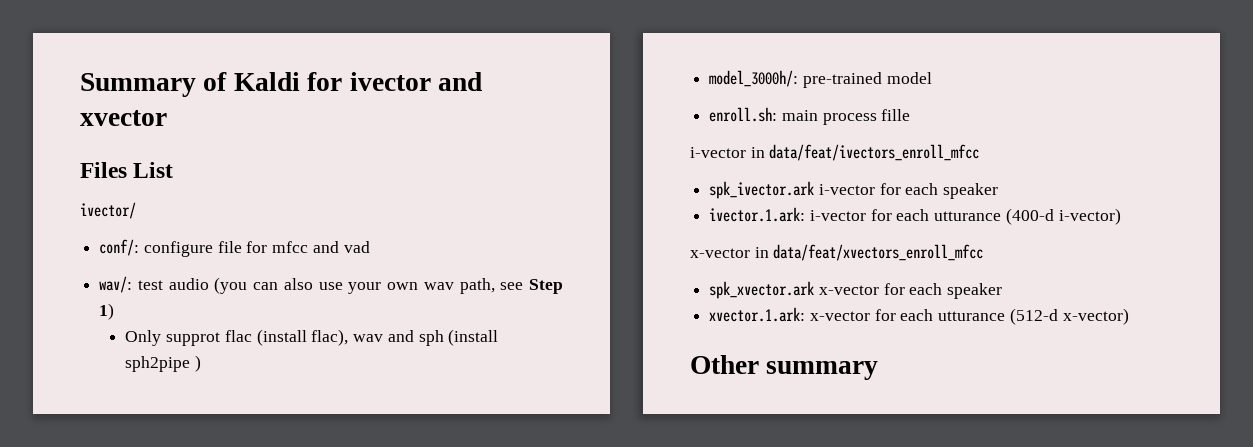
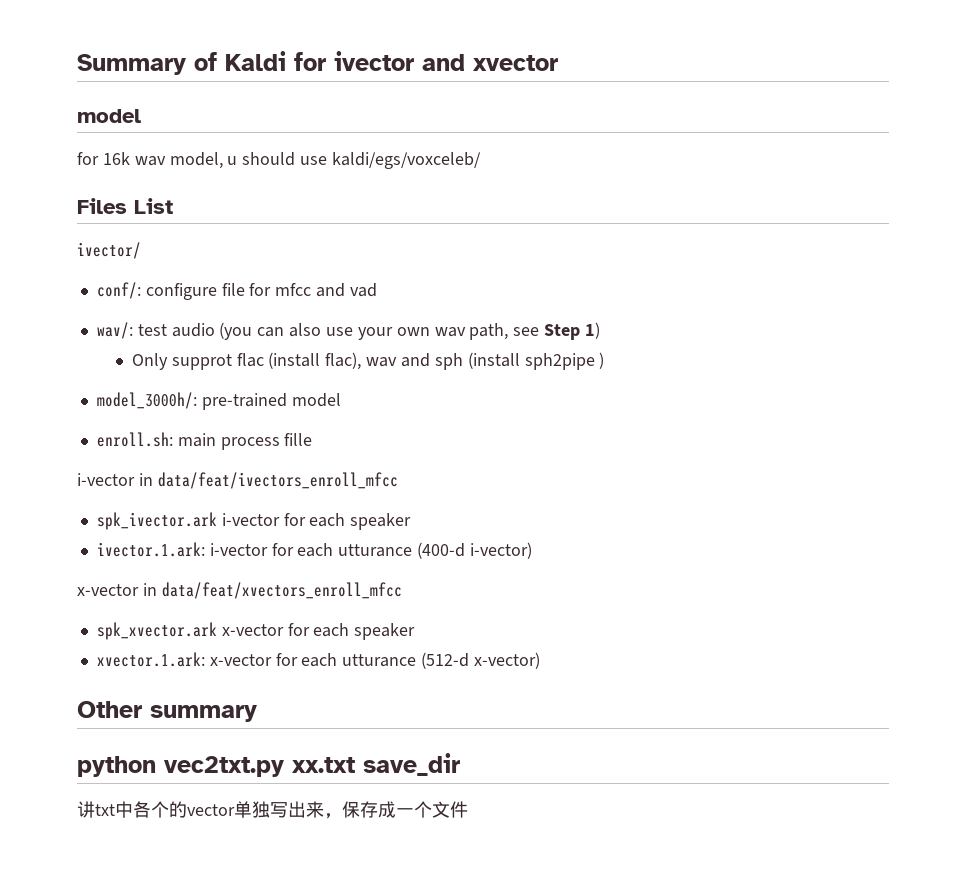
(167, 118) none -> [77,109,141,123] [77,152,482,169] // model // for 16k wav model, u should use kaldi/egs/voxceleb/
(879, 370) none -> [77,753,460,777] [77,801,468,819] // python vec2txt.py xx.txt save_dir // 讲txt中各个的vector单独写出来，保存成一个文件

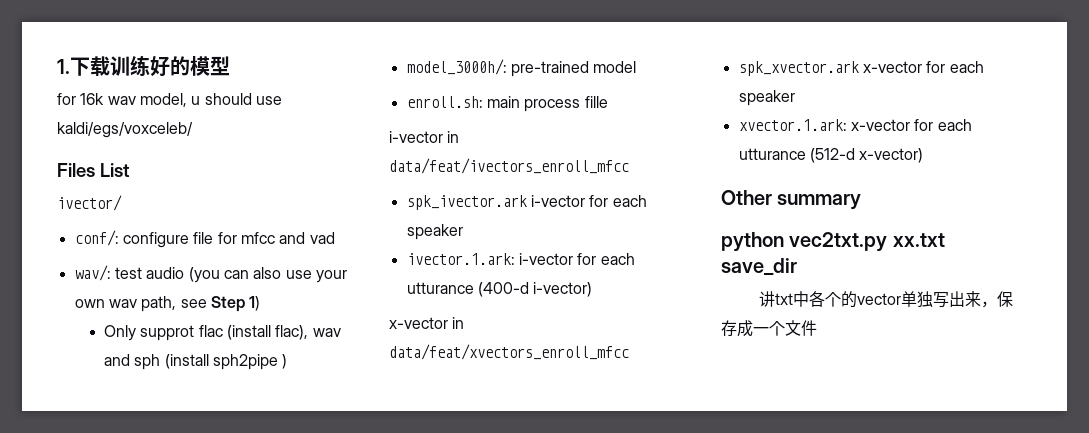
[77,51,558,75] [77,109,141,123] Summary of Kaldi for ivector and xvector // model -> [57,55,230,77] 1.下载训练好的模型

